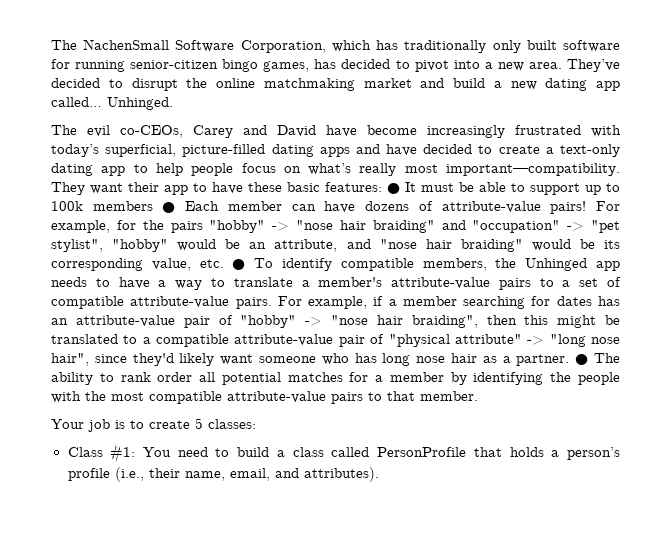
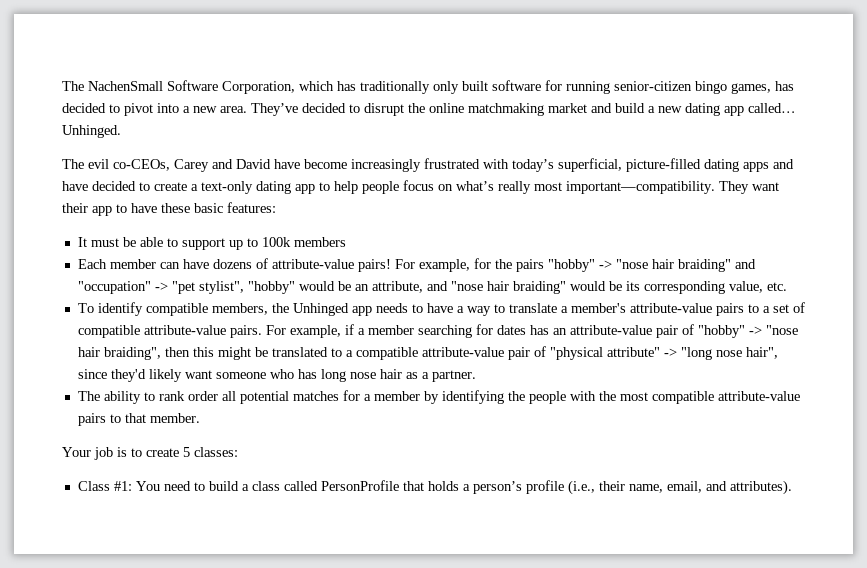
[387,183,400,194] ● -> (276, 207) //
[162,202,176,213] ● -> (346, 242) //
[232,259,246,270] ● -> (787, 286) //
[575,354,589,365] ● -> (476, 376) //

